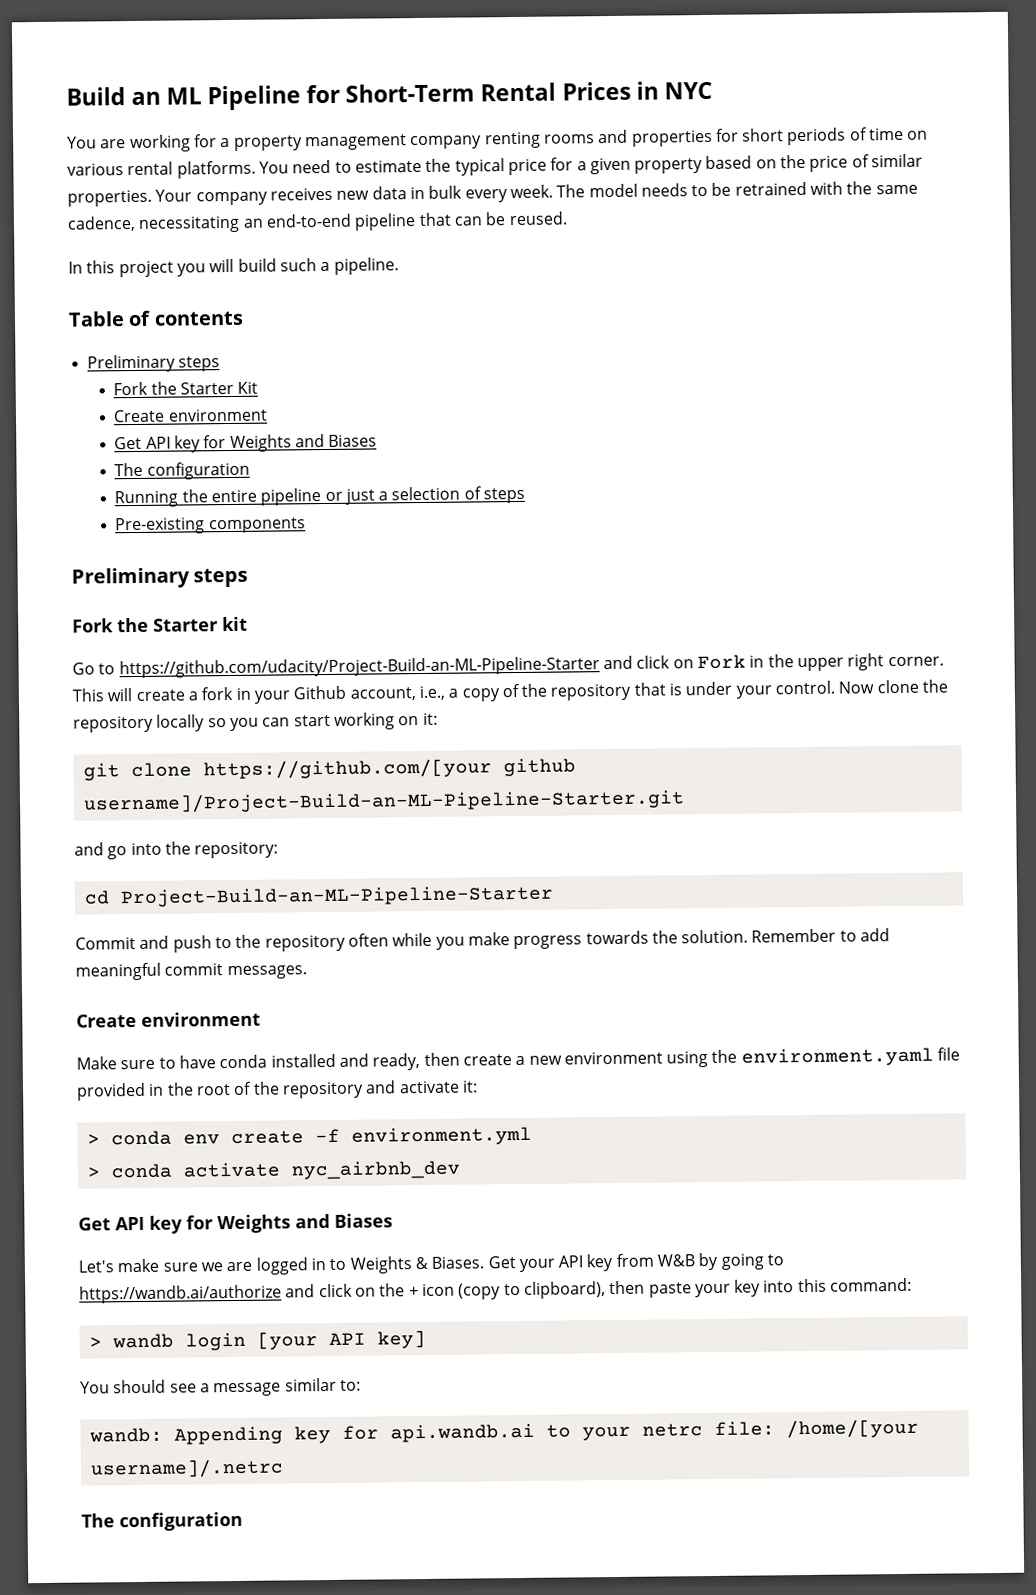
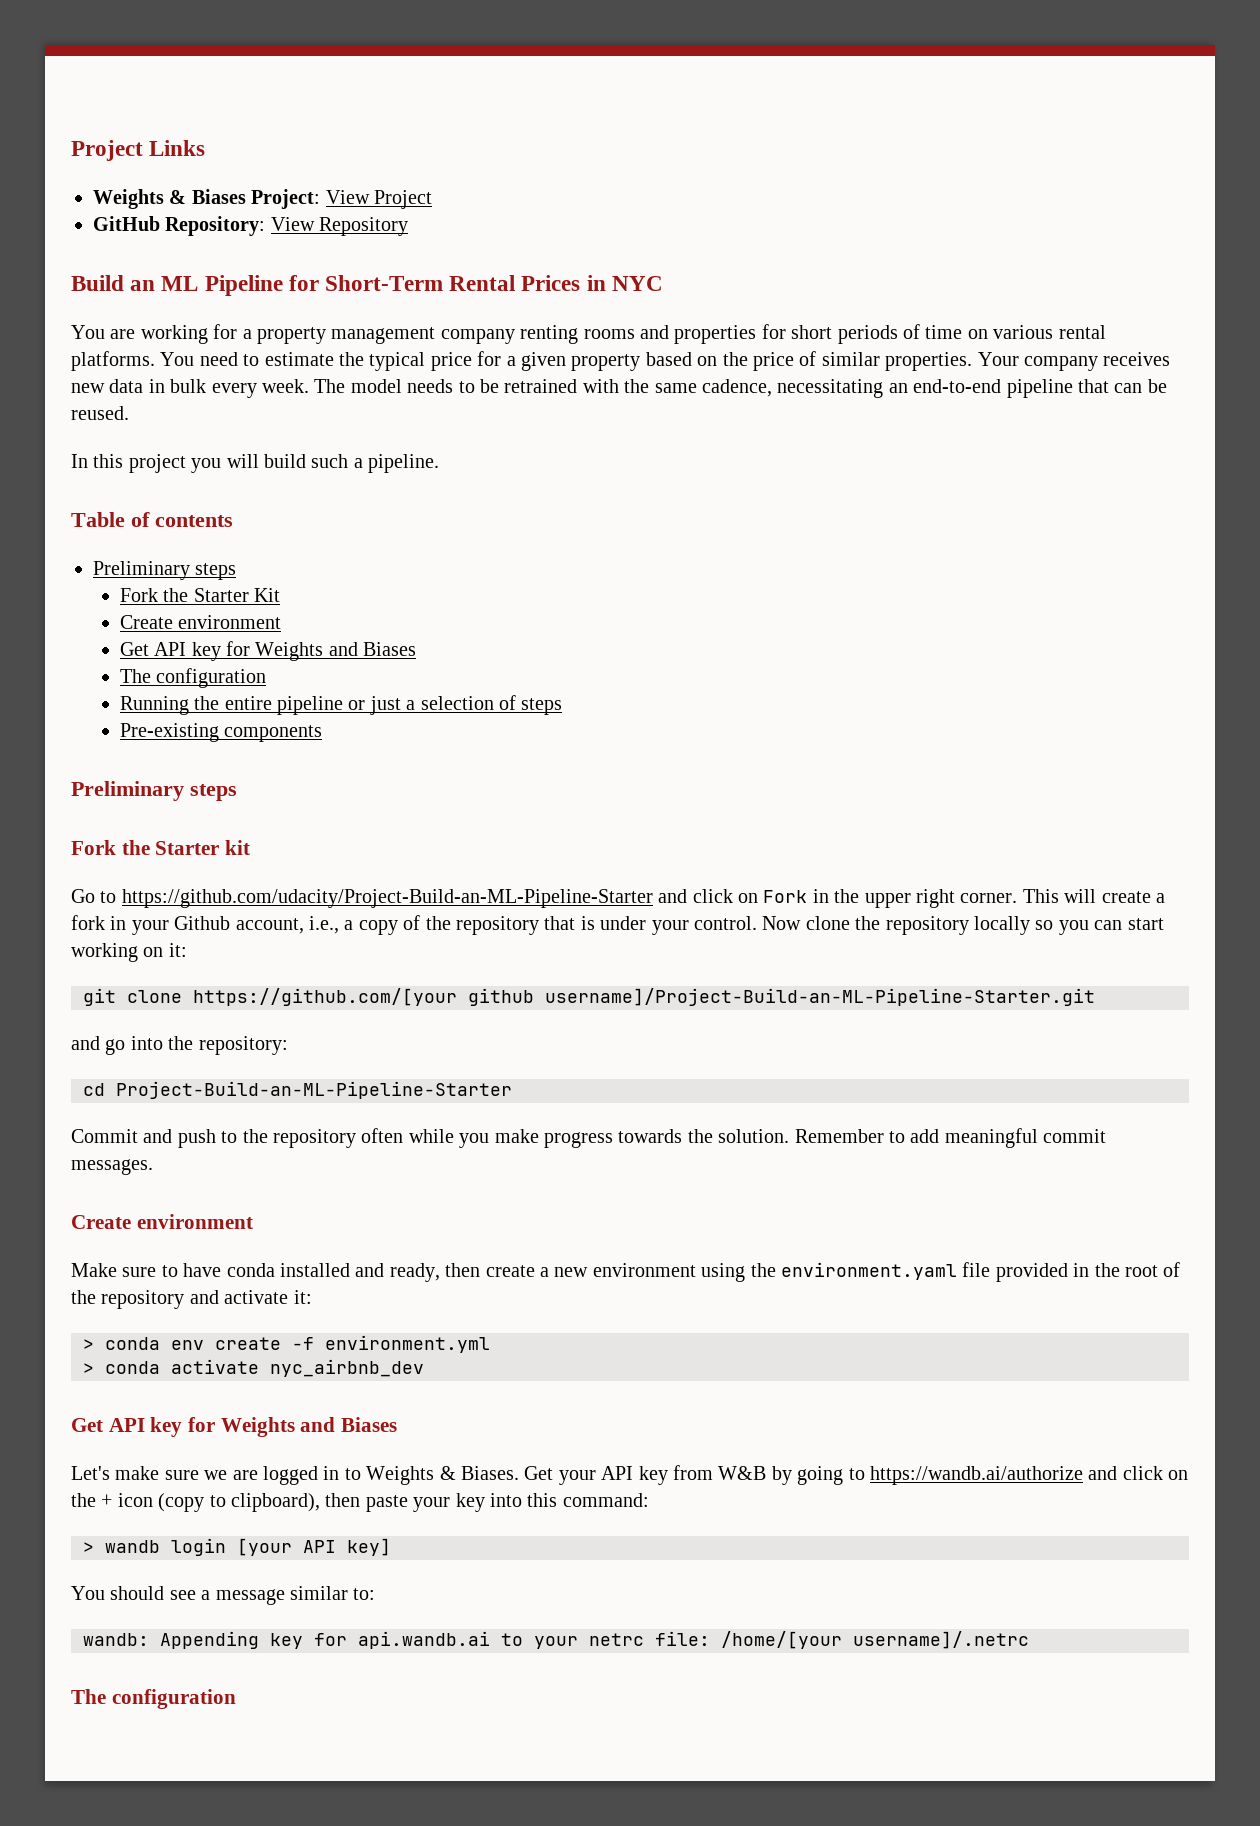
(66, 96) none -> [71,140,206,161] [93,189,432,209] [93,216,409,236] Project Links // Weights & Biases Project: View Project // GitHub Repository: View Repository //

